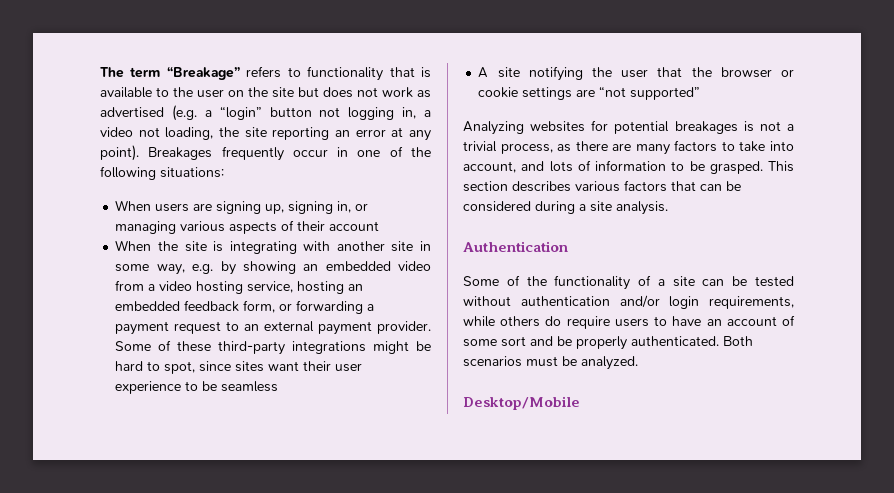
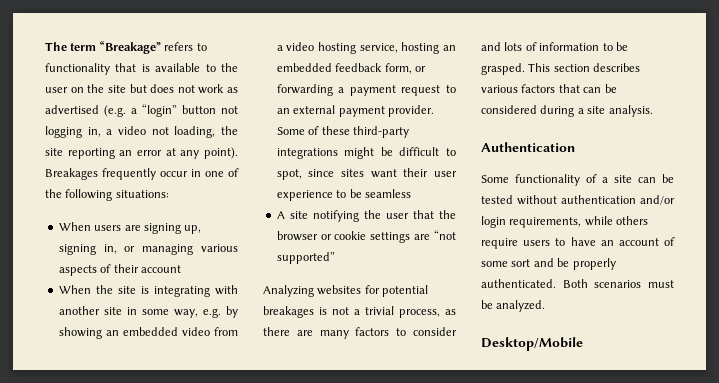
[115,361,144,371] hard -> [399,147,440,156] difficult
[739,141,794,152] [463,161,516,173] take into account, -> [413,327,457,336] consider
[506,275,547,286] of the -> (509, 179) none
[545,316,562,326] do -> (649, 220) none

